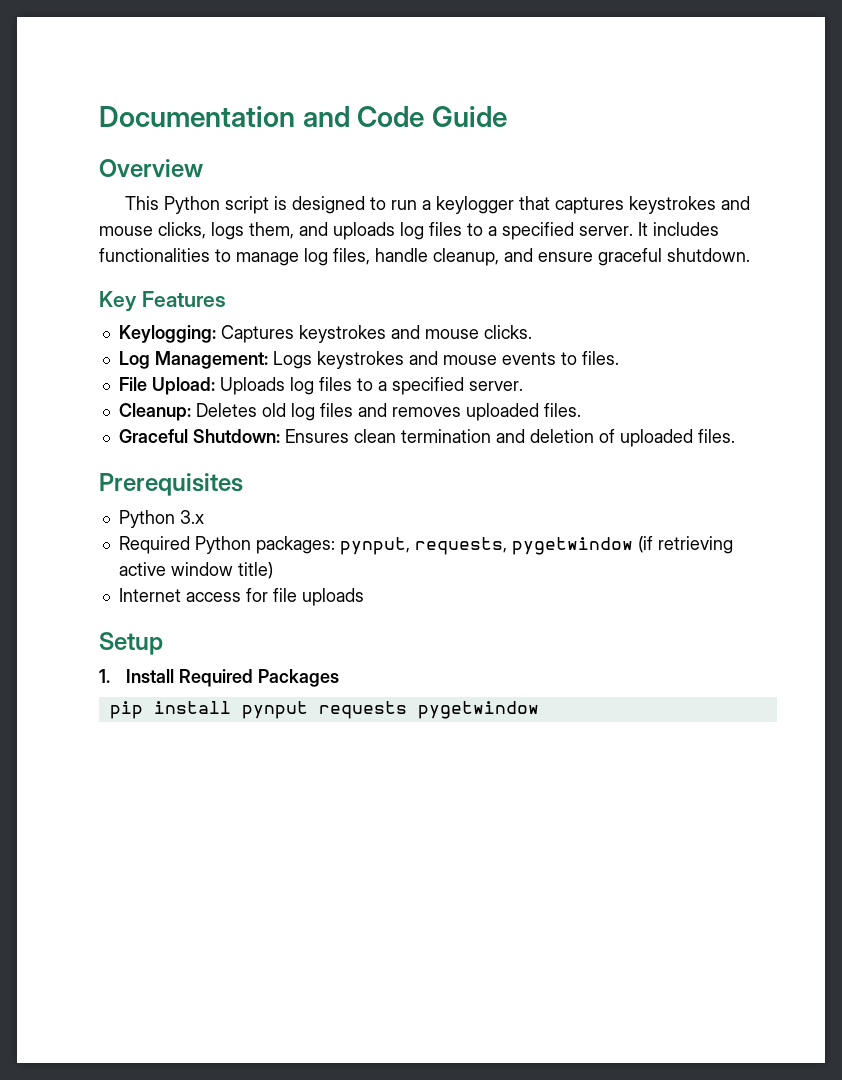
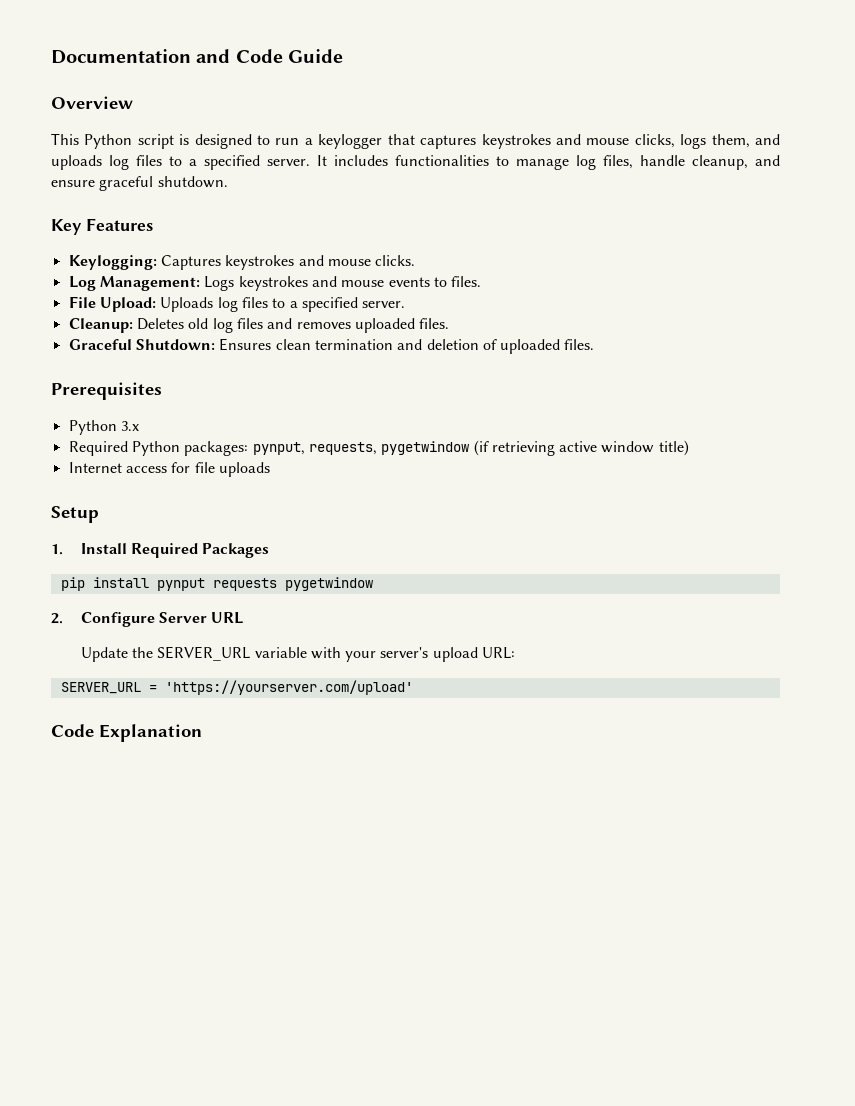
(539, 710) none -> [51,612,244,627] [80,646,516,662] [60,680,413,695] [51,724,202,742] // 2. Configure Server URL // Update the SERVER_URL variable with your server's upload URL: // SERVER_URL = 'https://yourserver.com/upload' // Code Explanation

